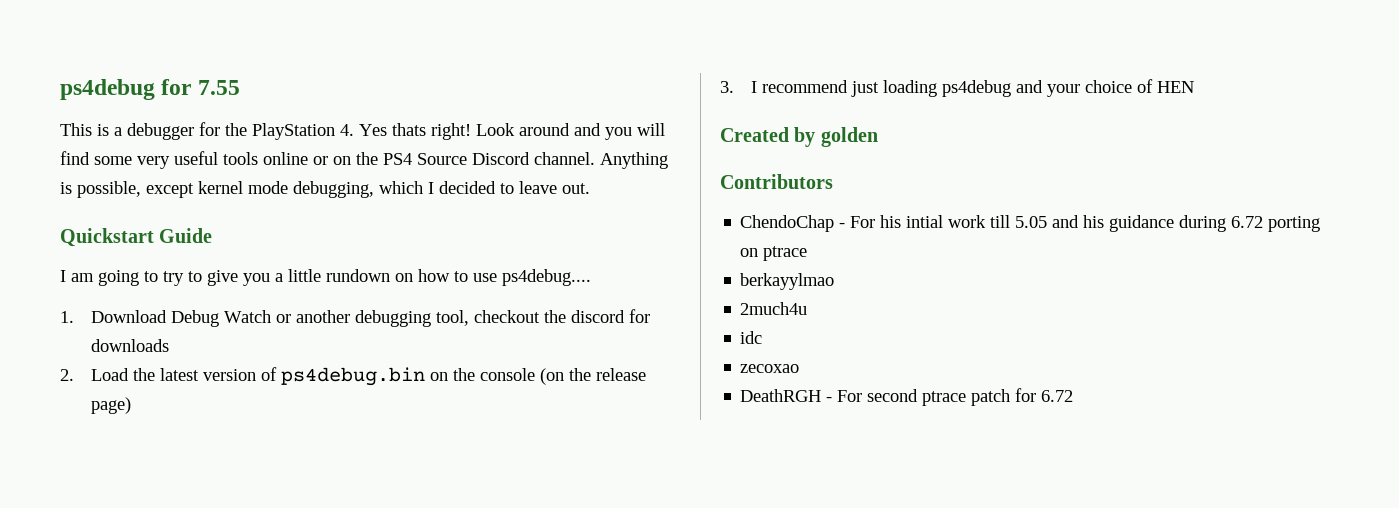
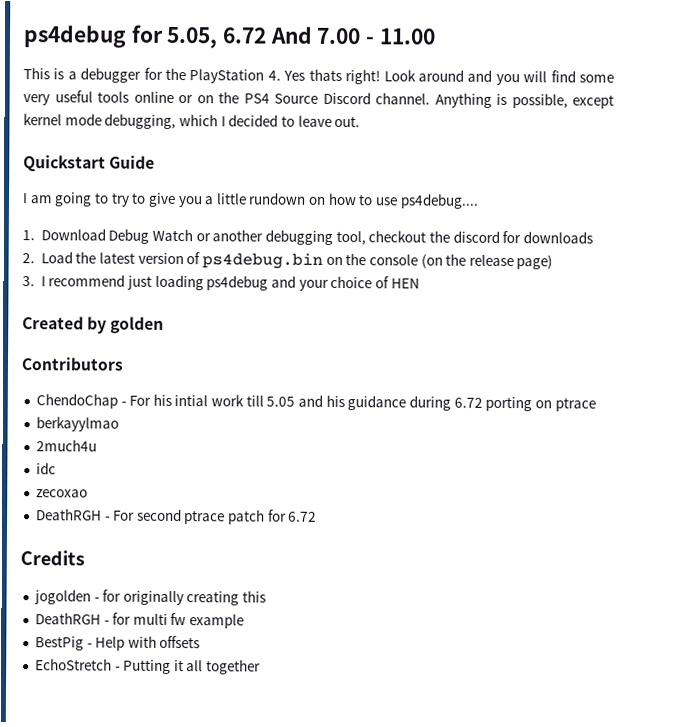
[197,80,240,95] 7.55 -> [166,26,436,49] 5.05, 6.72 And 7.00 - 11.00
(1074, 396) none -> [20,550,85,566] [33,589,267,606] [34,612,245,629] [34,635,201,651] [34,658,262,675] // Credits // jogolden - for originally creating this // DeathRGH - for multi fw example // BestPig - Help with offsets // EchoStretch - Putting it all together

